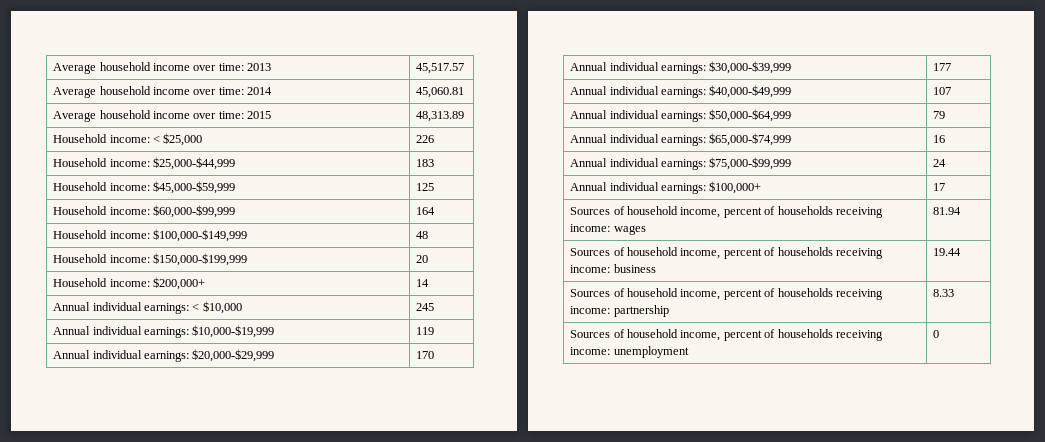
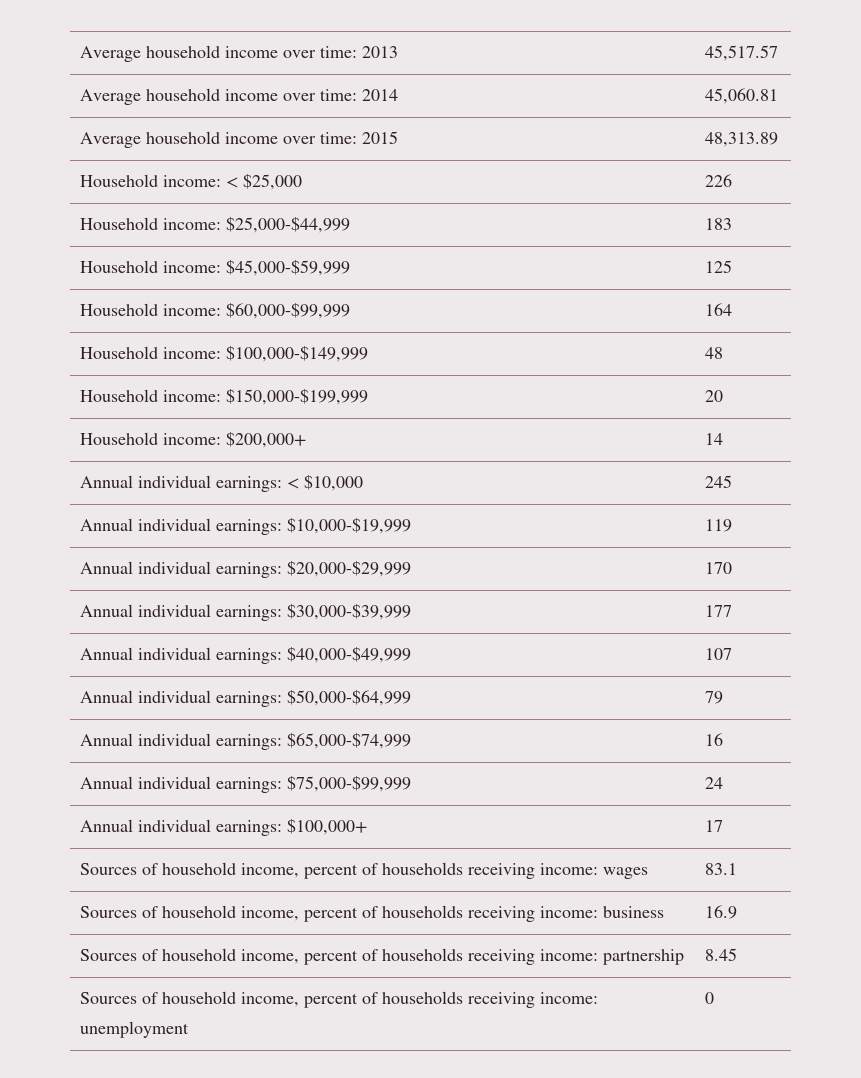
[933,207,962,215] 81.94 -> [705,863,738,875] 83.1
[933,248,962,256] 19.44 -> [705,905,738,919] 16.9
[933,289,955,297] 8.33 -> [705,948,738,961] 8.45

